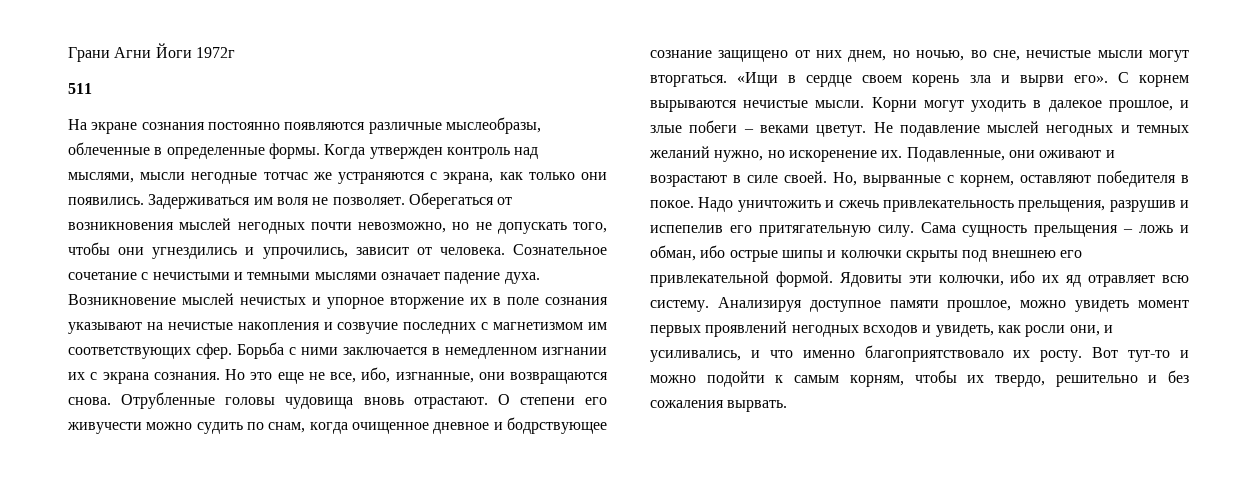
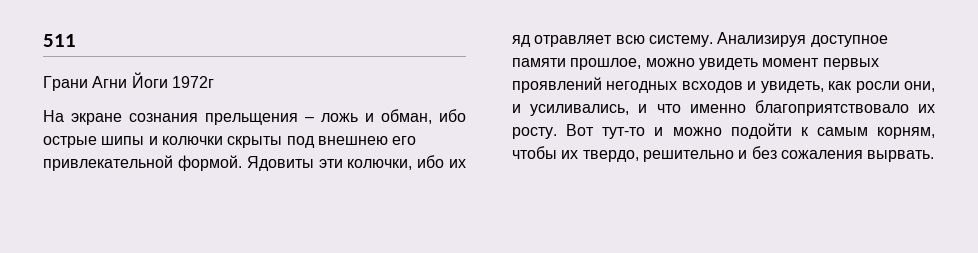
(68, 54) none -> [43,34,76,47] 511 //
[68,83,92,94] // 511 -> (214, 82) none
[207,117,541,134] [68,142,539,159] [68,172,607,184] [68,192,513,209] [68,218,607,234] [68,242,607,259] [68,272,540,284] [68,293,608,309] [68,322,608,334] [68,342,607,359] [68,367,608,384] [68,392,607,409] [67,417,607,434] [650,50,1189,62] [650,72,1190,87] [650,97,1189,112] [650,120,1189,137] [649,146,1115,162] [650,170,1189,187] [650,197,1189,212] [650,222,1028,237] постоянно появляются различные мыслеобразы, облеченные в определенные формы. Когда утвержден контроль над мыслями, мысли негодные тотчас же устраняются с экрана, как только они появились. Задерживаться им воля не позволяет. Оберегаться от возникновения мыслей негодных почти невозможно, но не допускать того, чтобы они угнездились и упрочились, зависит от человека. Сознательное сочетание с нечистыми и темными мыслями означает падение духа. Возникновение мыслей нечистых и упорное вторжение их в поле сознания указывают на нечистые накопления и созвучие последних с магнетизмом им соответствующих сфер. Борьба с ними заключается в немедленном изгнании их с экрана сознания. Но это еще не все, ибо, изгнанные, они возвращаются снова. Отрубленные головы чудовища вновь отрастают. О степени его живучести можно судить по снам, когда очищенное дневное и бодрствующее сознание защищено от них днем, но ночью, во сне, нечистые мысли могут вторгаться. «Ищи в сердце своем корень зла и вырви его». С корнем вырываются нечистые мысли. Корни могут уходить в далекое прошлое, и злые побеги – веками цветут. Не подавление мыслей негодных и темных желаний нужно, но искоренение их. Подавленные, они оживают и возрастают в силе своей. Но, вырванные с корнем, оставляют победителя в покое. Надо уничтожить и сжечь привлекательность прельщения, разрушив и испепелив его притягательную силу. Сама сущность -> (198, 117) none

